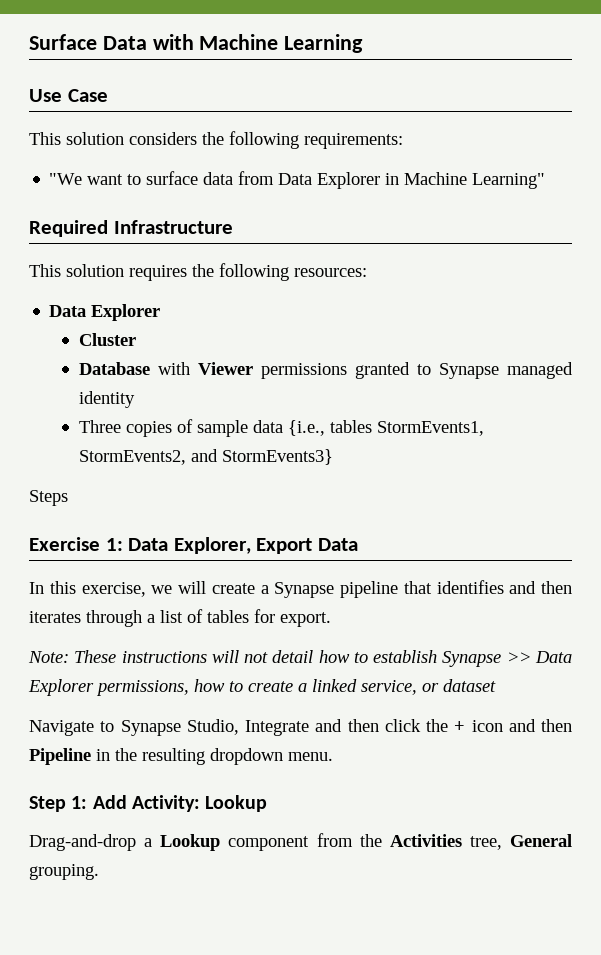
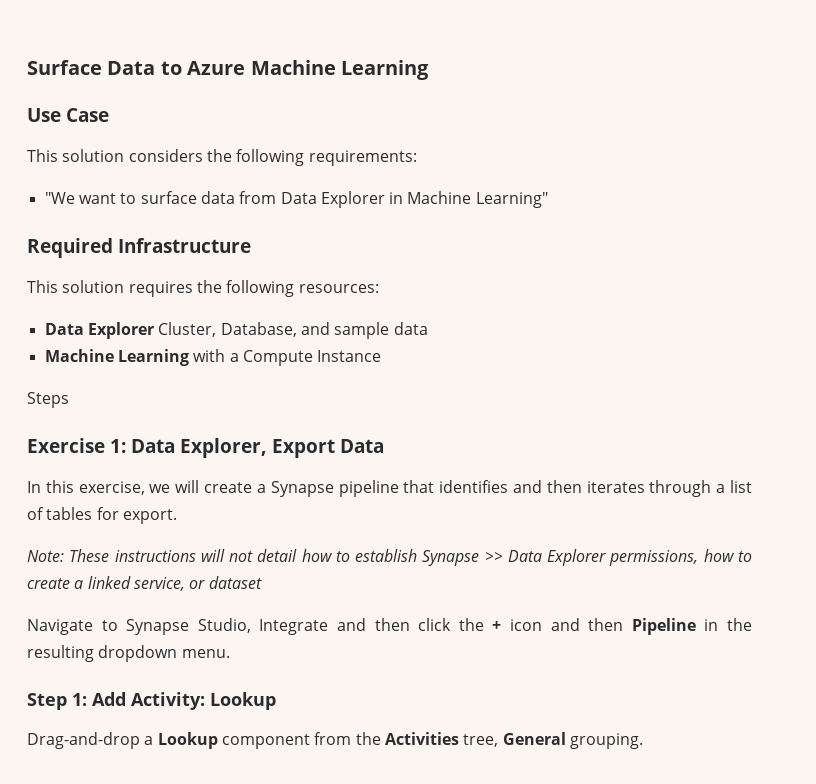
[152,34,194,50] with -> [160,61,246,75] to Azure
[78,333,136,346] [78,362,573,379] [78,391,135,408] [78,419,484,437] [78,449,333,465] // Cluster // Database with Viewer permissions granted to Synapse managed identity // Three copies of sample data {i.e., tables StormEvents1, StormEvents2, and StormEvents3} -> [158,322,428,339] [44,349,382,366] Cluster, Database, and sample data // Machine Learning with a Compute Instance

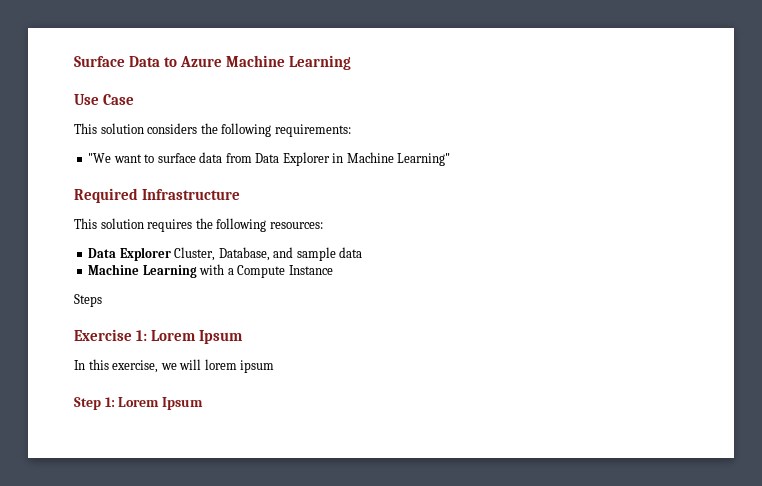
[131,438,384,458] Data Explorer, Export Data -> [150,330,243,344] Lorem Ipsum
[204,480,752,497] [27,507,177,524] [27,549,752,566] [27,576,262,591] [27,618,753,635] [27,645,230,662] [27,692,276,710] [27,732,643,749] create a Synapse pipeline that identifies and then iterates through a list of tables for export. // Note: These instructions will not detail how to establish Synapse >> Data Explorer permissions, how to create a linked service, or dataset // Navigate to Synapse Studio, Integrate and then click the + icon and then Pipeline in the resulting dropdown menu. // Step 1: Add Activity: Lookup // Drag-and-drop a Lookup component from the Activities tree, General grouping. -> [204,359,275,373] [74,397,203,410] lorem ipsum // Step 1: Lorem Ipsum

